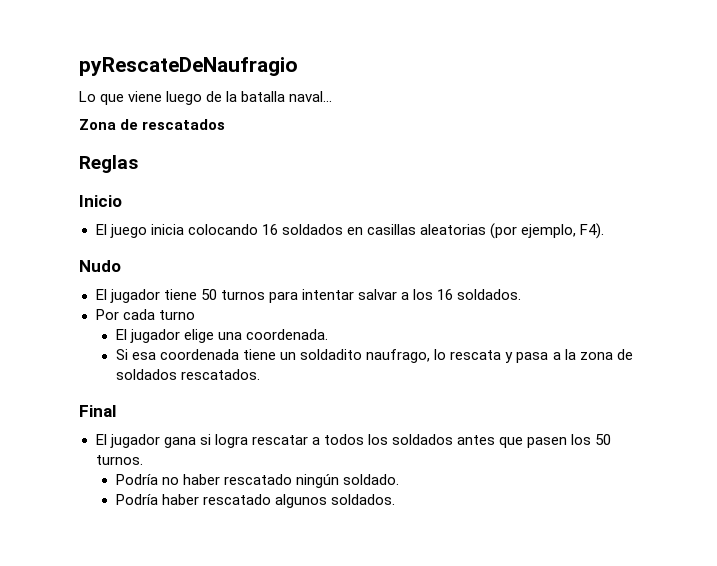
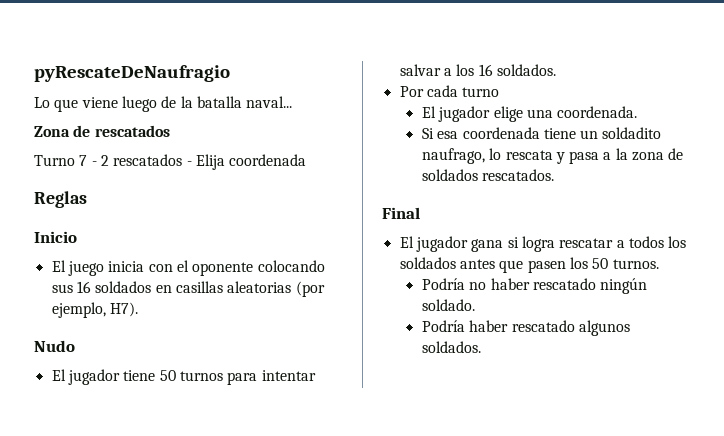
(226, 124) none -> [34,154,307,170] // Turno 7 - 2 rescatados - Elija coordenada
[187,224,258,235] colocando -> [148,260,325,276] [51,284,73,293] con el oponente colocando sus
[580,223,605,239] F4). -> [109,302,138,317] H7).

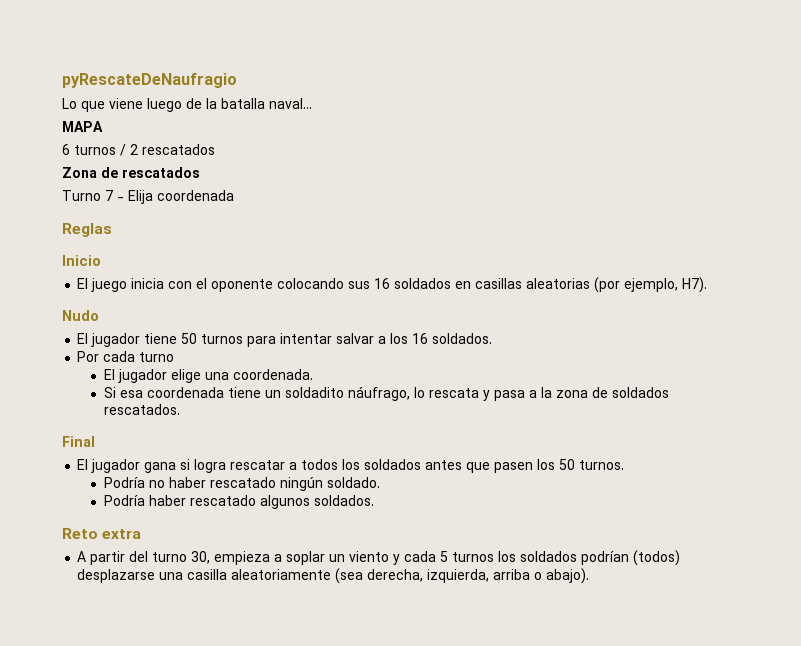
(293, 102) none -> [62,121,103,132] [62,144,215,156] // MAPA // 6 turnos / 2 rescatados
[100,154,192,166] 2 rescatados - -> (124, 199) none
[421,148,485,164] naufrago, -> [347,386,410,401] náufrago,
(481, 347) none -> [62,528,142,539] [77,550,681,566] [77,568,590,584] // Reto extra // A partir del turno 30, empieza a soplar un viento y cada 5 turnos los soldados podrían (todos) desplazarse una casilla aleatoriamente (sea derecha, izquierda, arriba o abajo).

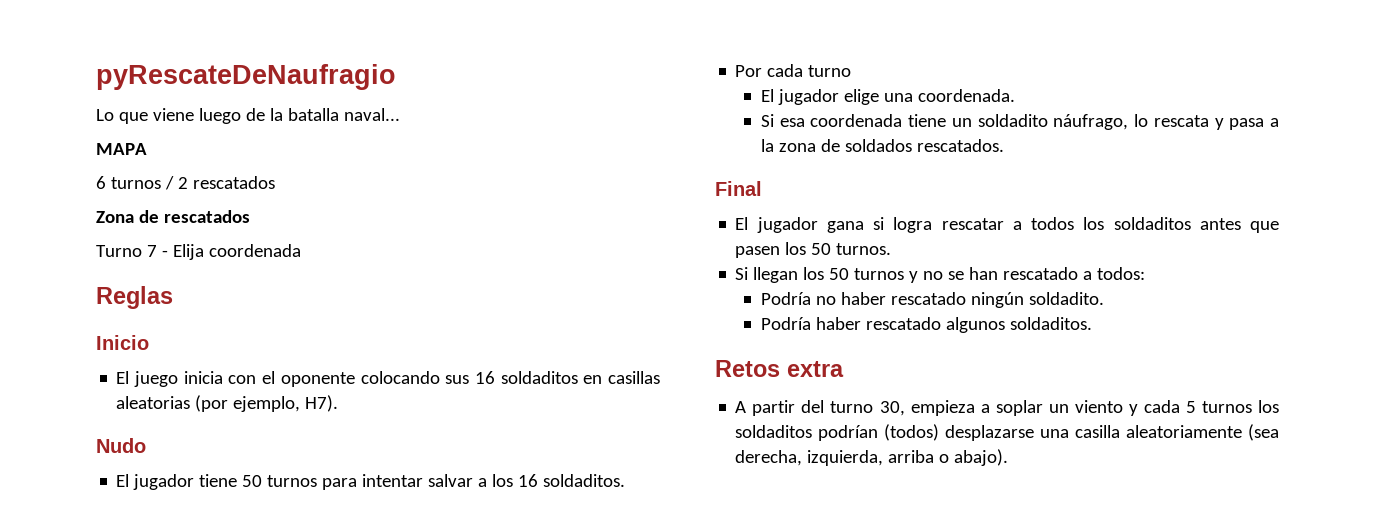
[394,278,452,289] soldados -> [500,371,578,384] soldaditos
[432,333,493,344] soldados. -> [543,474,626,487] soldaditos.
[364,459,422,470] soldados -> [1113,217,1191,230] soldaditos
(625, 465) none -> [735,267,1146,283] // Si llegan los 50 turnos y no se han rescatado a todos:
[326,477,380,488] soldado. -> [1028,292,1104,305] soldadito.
[313,495,374,506] [62,528,98,539] soldados. // Reto -> [1009,317,1092,330] [715,360,780,377] soldaditos. // Retos
[520,551,578,562] soldados -> [735,425,813,438] soldaditos

